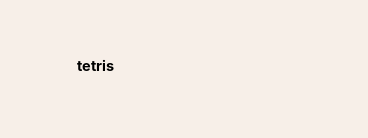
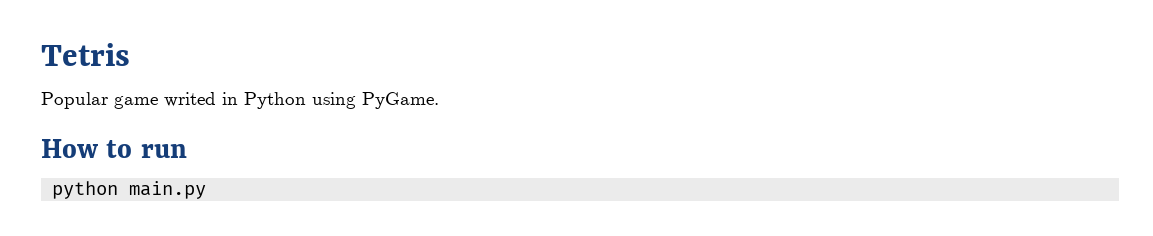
[77,59,114,71] tetris -> [41,43,130,66] [41,92,439,109] [41,139,187,158] [52,181,207,199] Tetris // Popular game writed in Python using PyGame. // How to run // python main.py

